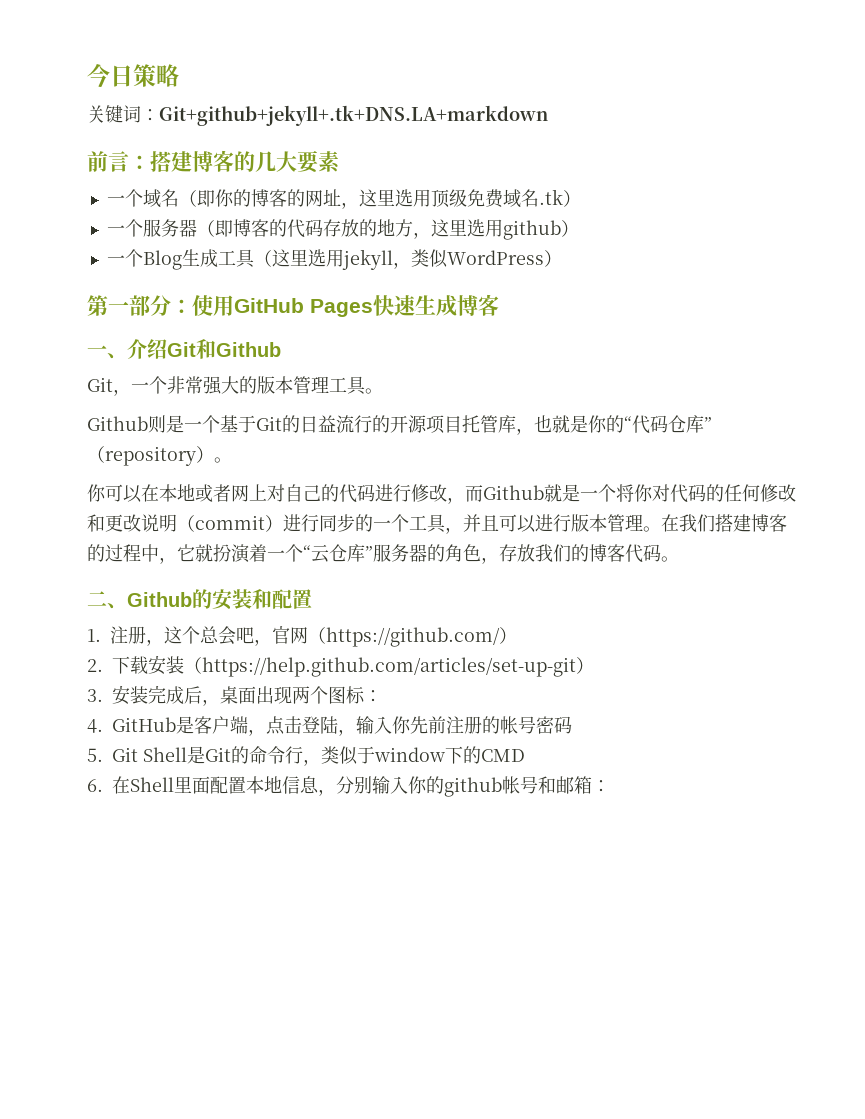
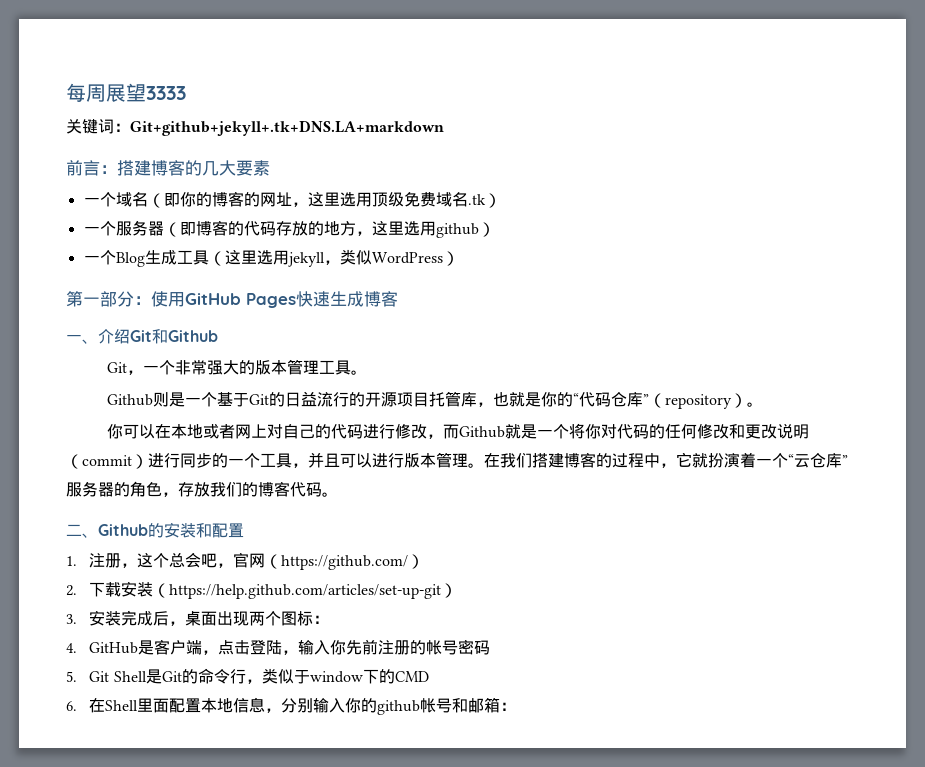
[87,64,179,88] 今日策略 -> [66,83,186,102] 每周展望3333

